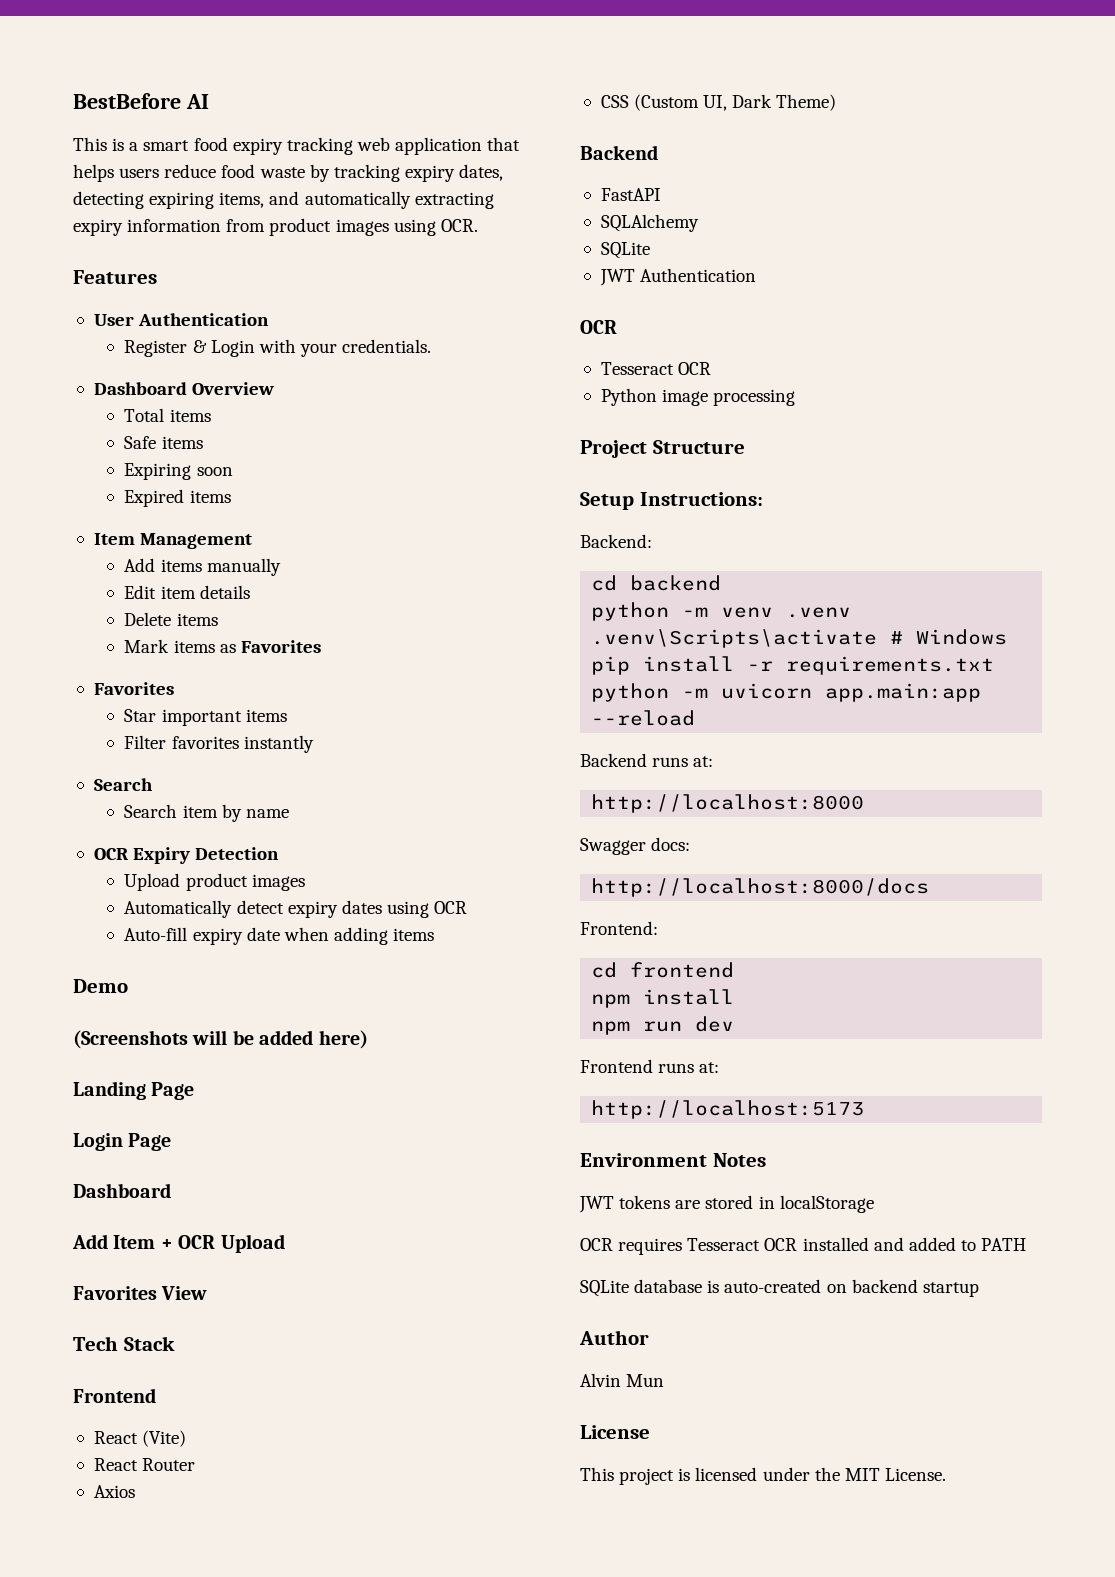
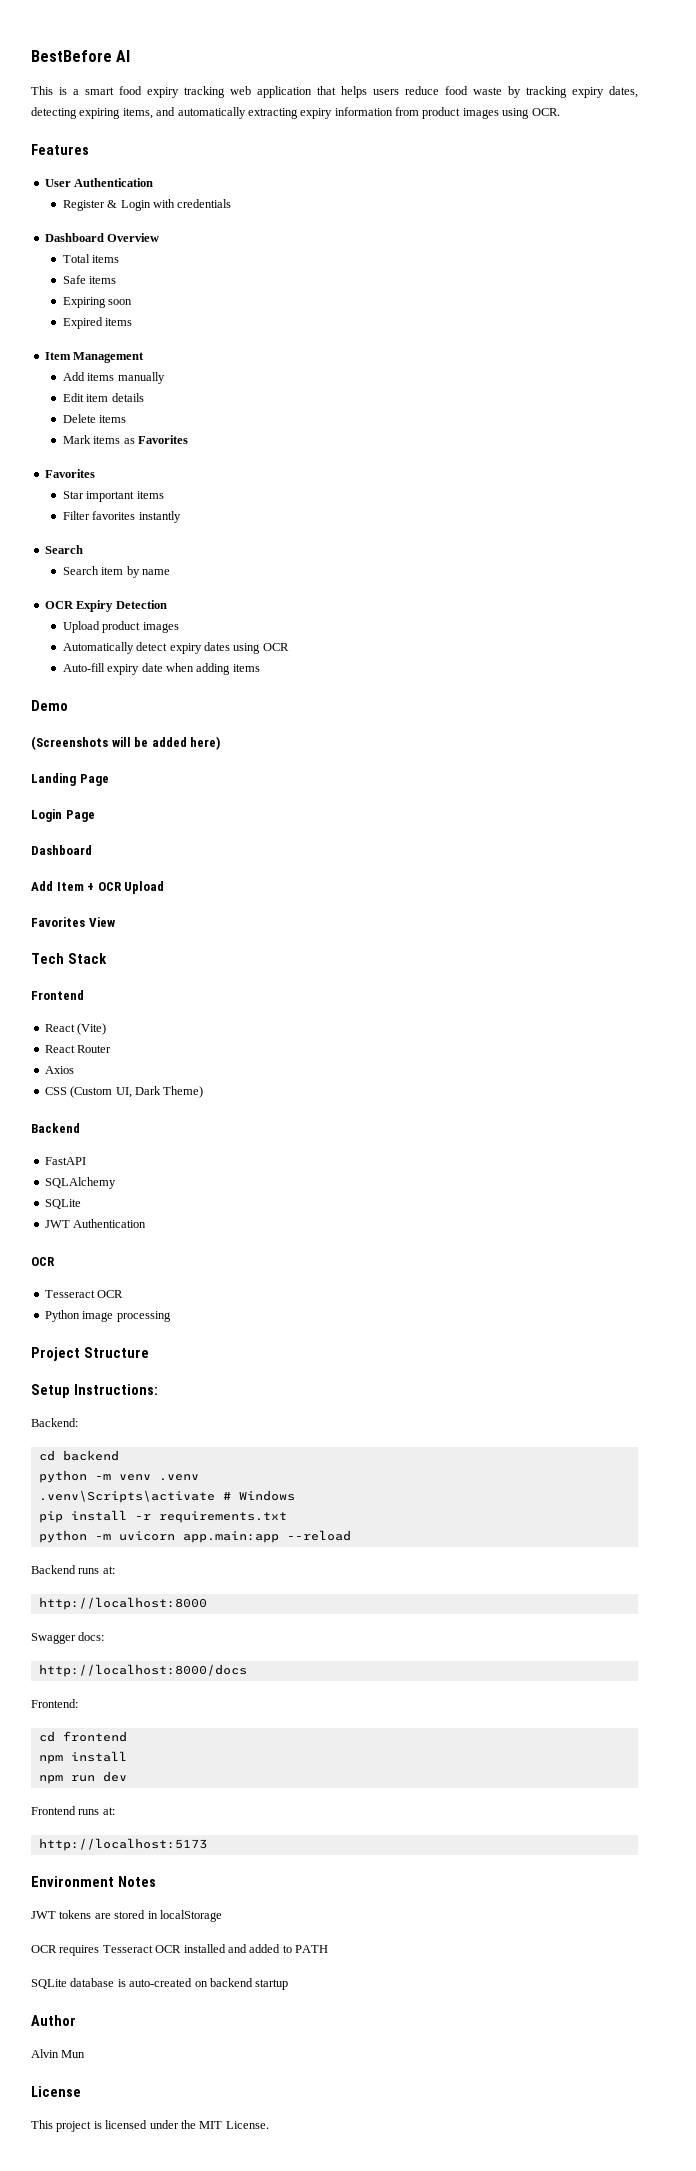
[299,339,432,357] your credentials. -> [177,199,232,208] credentials

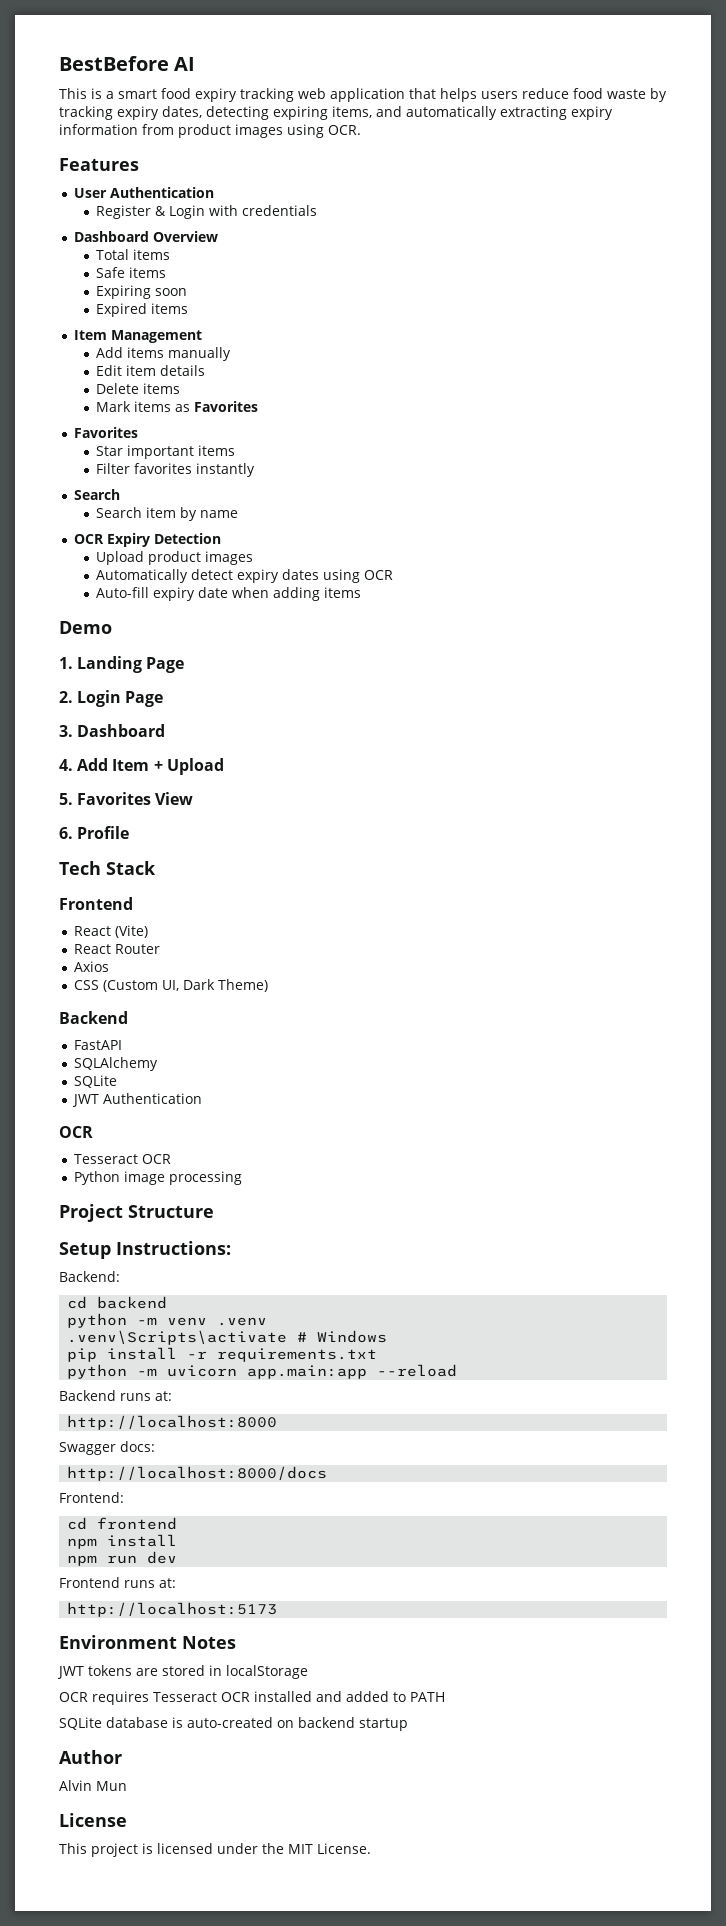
[31,736,221,750] (Screenshots will be added here) // -> [59,657,73,669] 1.
(109, 780) none -> [59,691,73,703] 2.
(95, 816) none -> [59,725,73,737] 3.
(92, 850) none -> [59,759,73,771] 4.
[97,882,122,891] OCR -> (163, 765) none
(165, 887) none -> [59,793,73,805] 5.
(115, 922) none -> [59,826,130,839] // 6. Profile

